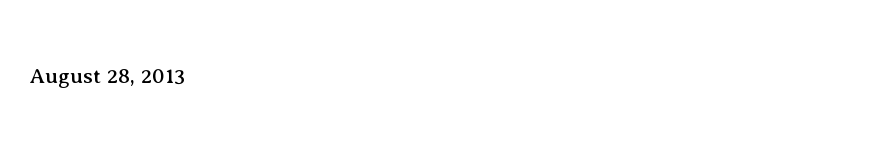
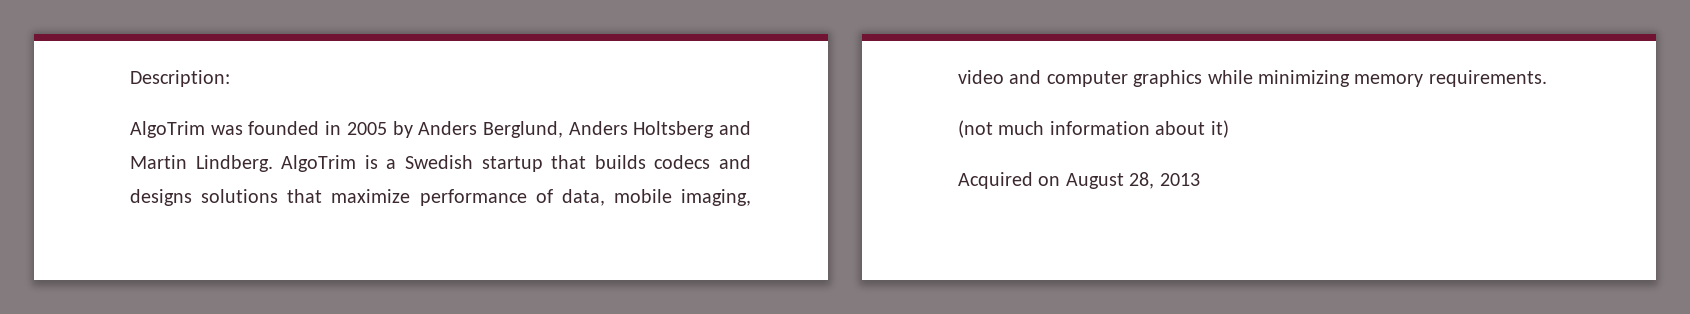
(29, 78) none -> [130,70,230,87] [130,121,751,138] [130,155,752,172] [130,189,751,206] [958,70,1547,87] [958,120,1229,138] [958,172,1061,189] Description: // AlgoTrim was founded in 2005 by Anders Berglund, Anders Holtsberg and Martin Lindberg. AlgoTrim is a Swedish startup that builds codecs and designs solutions that maximize performance of data, mobile imaging, video and computer graphics while minimizing memory requirements. // (not much information about it) // Acquired on

